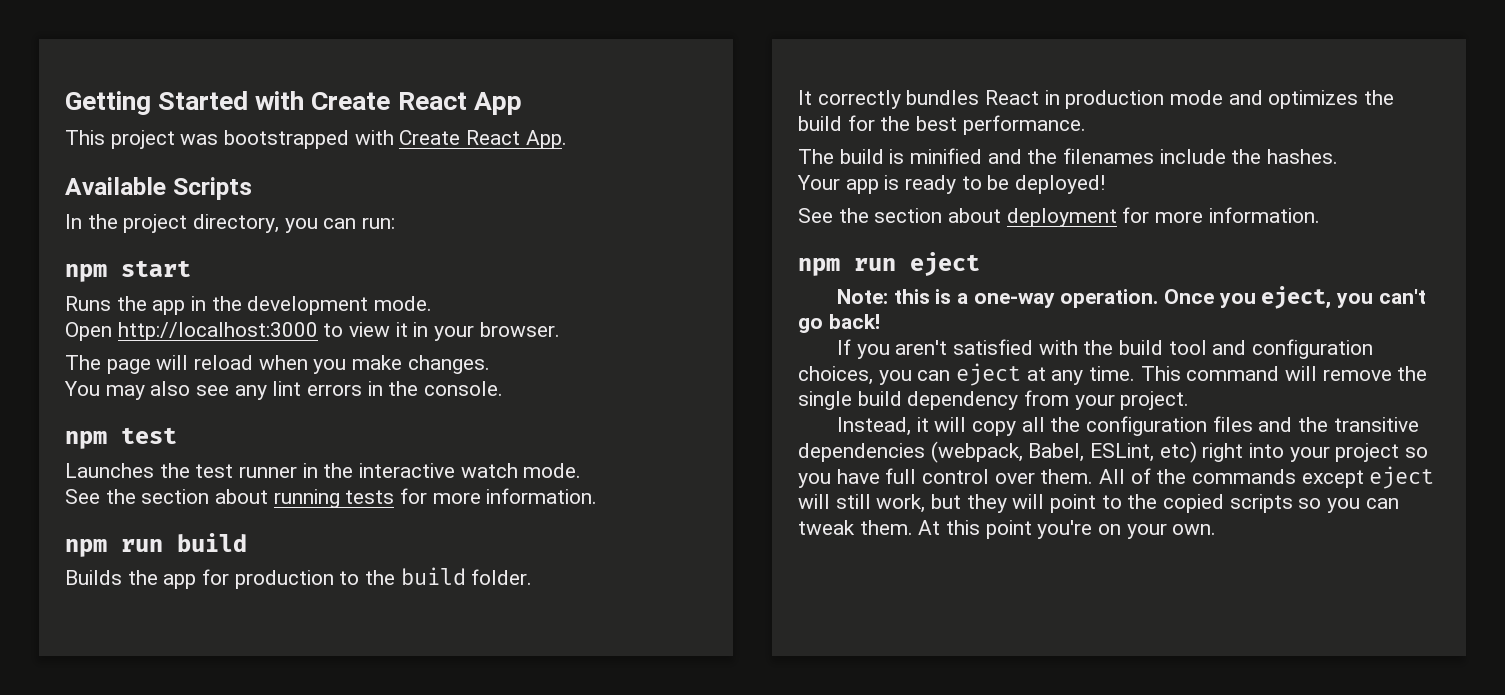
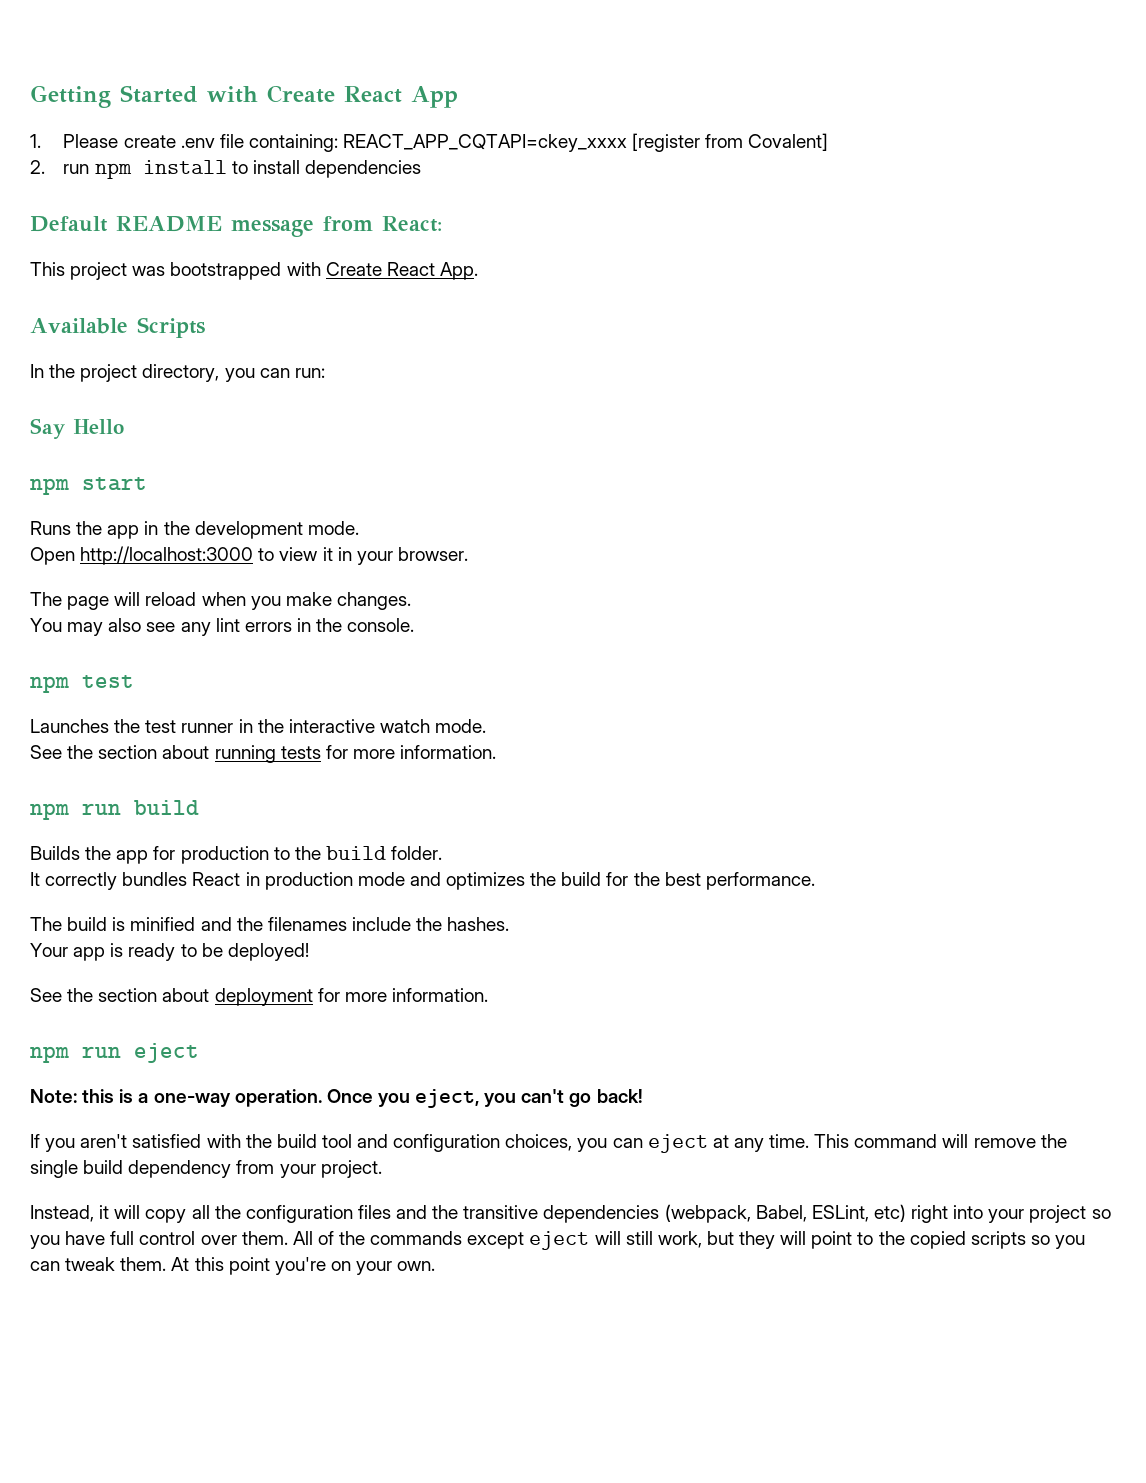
(522, 103) none -> [30,133,829,152] [30,160,421,179] [30,216,442,237] // 1. Please create .env file containing: REACT_APP_CQTAPI=ckey_xxxx [register from Covalent] // 2. run npm install to install dependencies // Default README message from React:
(396, 223) none -> [30,418,124,439] // Say Hello

